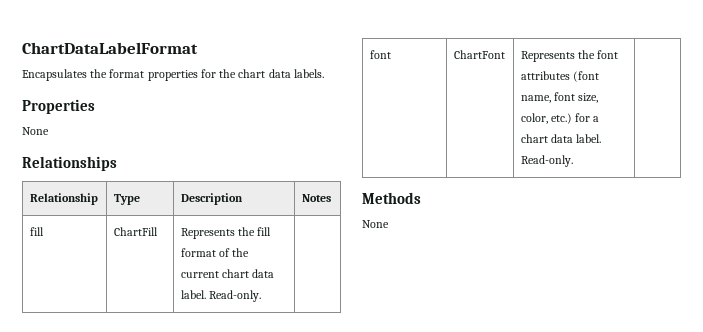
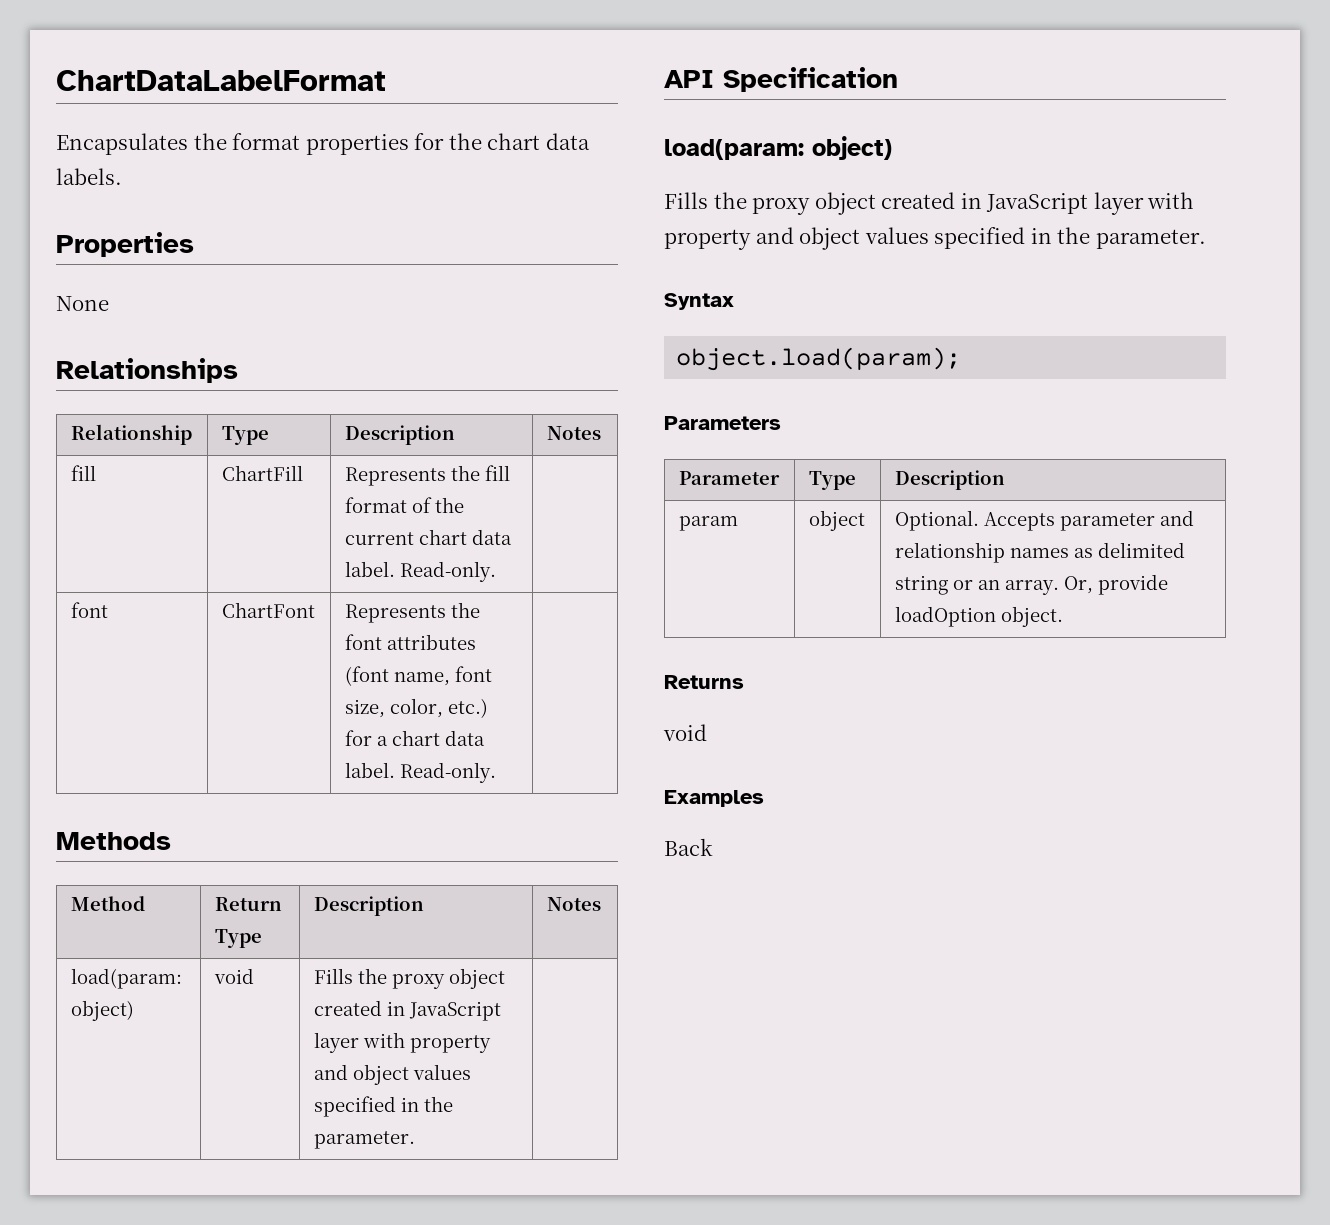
[362,220,389,228] // None -> [70,896,145,911] [214,897,282,911] [214,929,262,948] [313,896,424,916] [546,897,601,911] [70,968,182,989] [70,1000,134,1021] [213,968,254,984] [313,968,505,989] [313,1000,501,1021] [313,1032,491,1053] [313,1064,471,1085] [313,1096,453,1117] [313,1131,415,1149] [664,67,898,92] [664,136,892,160] [664,192,1195,215] [664,227,1206,250] [664,293,734,310] [676,347,962,371] [664,416,781,430] [678,471,780,485] [808,471,856,490] [894,470,1005,490] [678,516,738,531] [808,510,865,531] [894,510,1194,531] [894,542,1185,563] [894,574,1168,595] [894,606,1063,627] [664,675,744,689] [663,724,707,741] [664,790,764,807] [664,838,713,856] // Method | Return Type | Description | Notes // load(param: object) | void | Fills the proxy object created in JavaScript layer with property and object values specified in the parameter. | // API Specification // load(param: object) // Fills the proxy object created in JavaScript layer with property and object values specified in the parameter. // Syntax // object.load(param); // Parameters // Parameter | Type | Description // param | object | Optional. Accepts parameter and relationship names as delimited string or an array. Or, provide loadOption object. // Returns // void // Examples // Back

